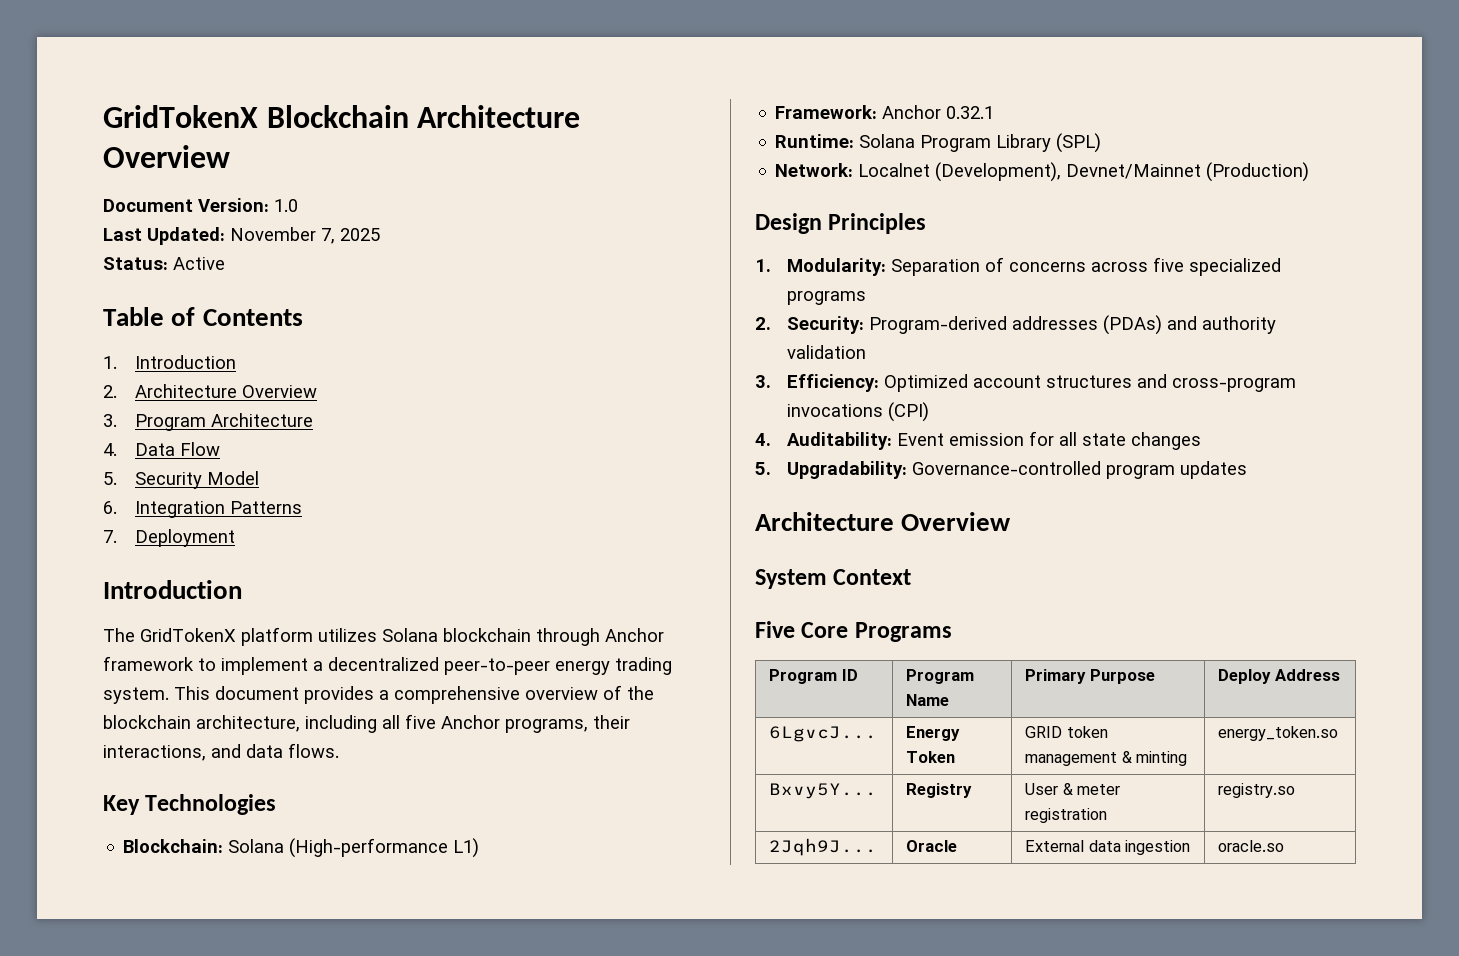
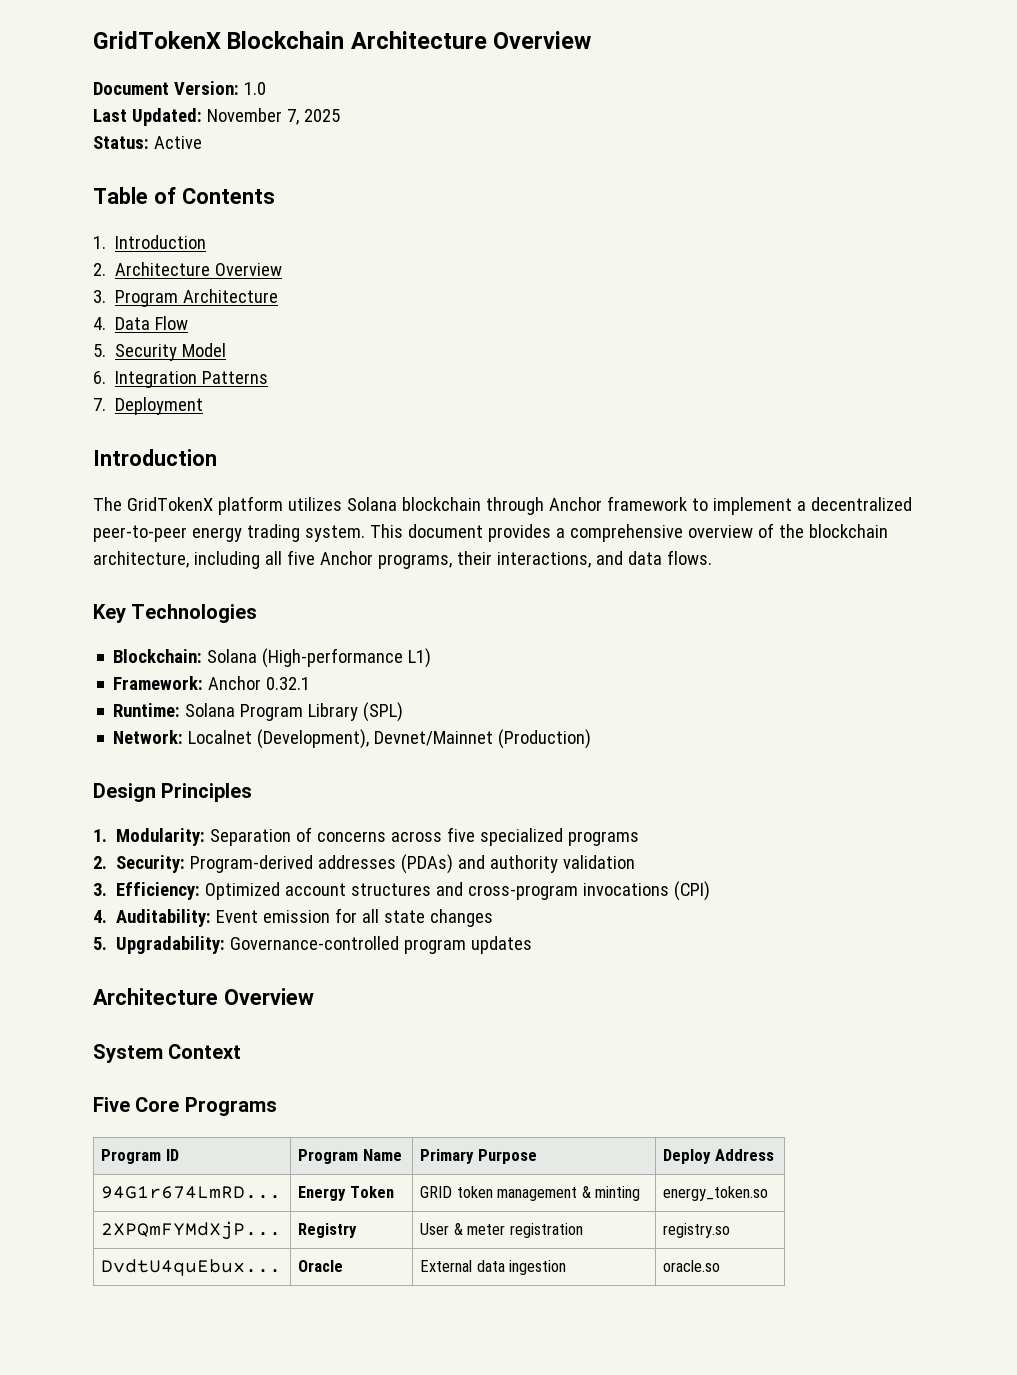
[769,726,878,742] 6LgvcJ... -> [101,1186,282,1199] 94G1r674LmRD...
[769,783,878,799] Bxvy5Y... -> [101,1221,282,1240] 2XPQmFYMdXjP...
[769,838,878,856] 2Jqh9J... -> [101,1259,282,1276] DvdtU4quEbux...

